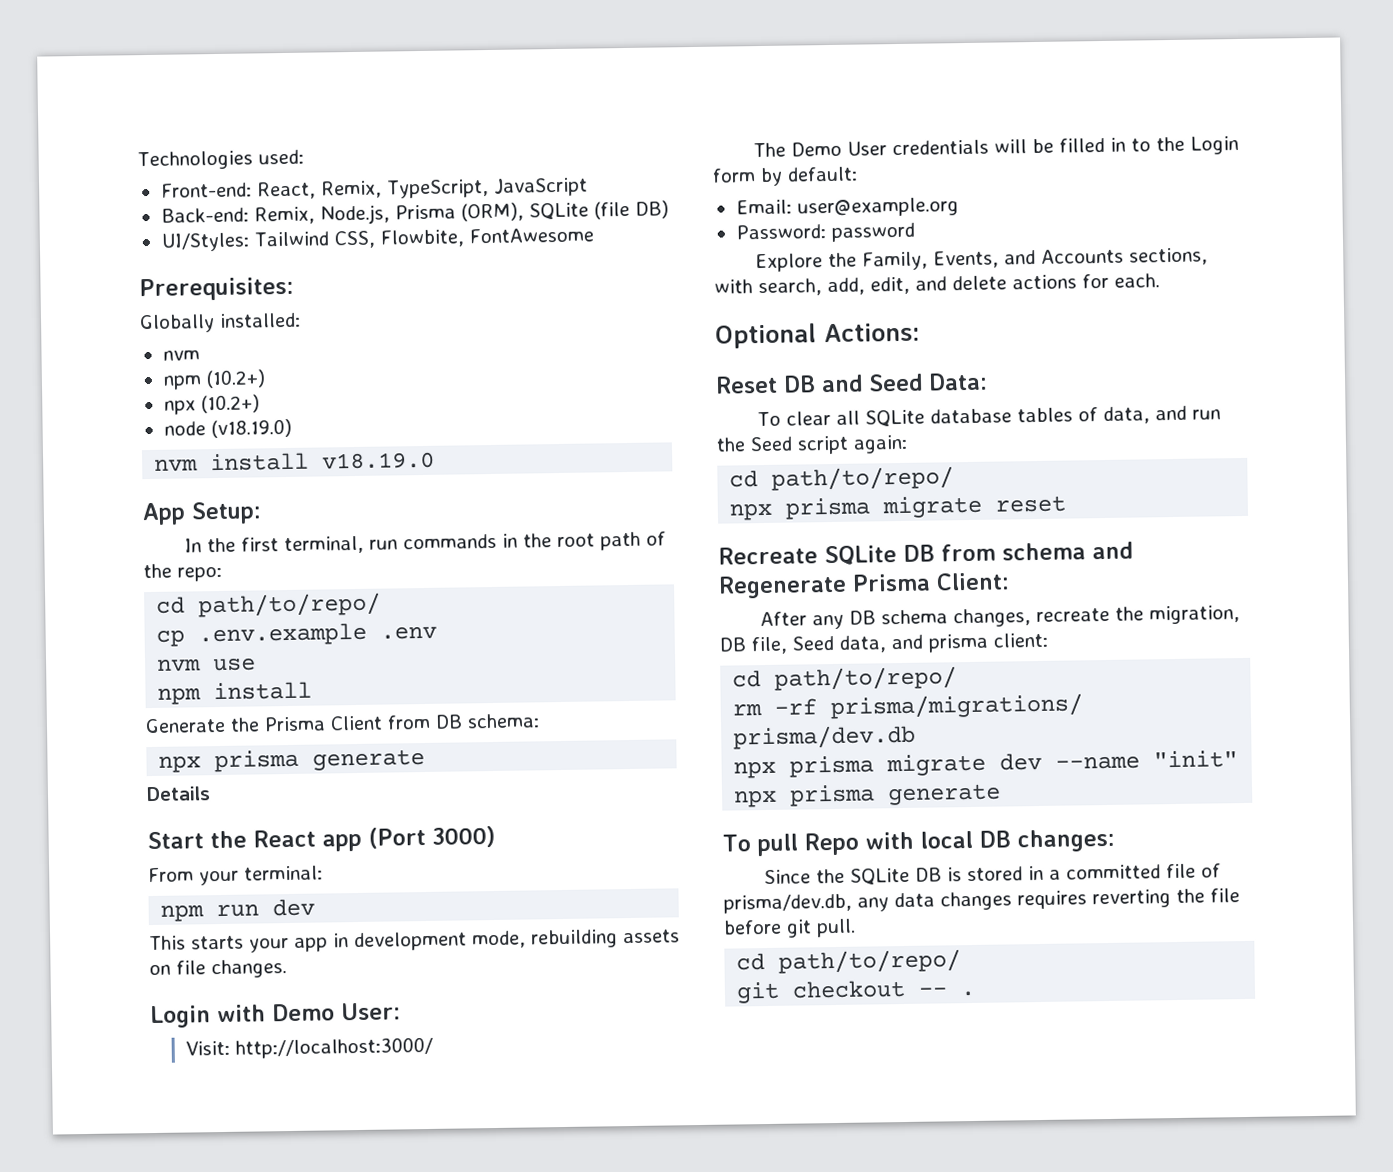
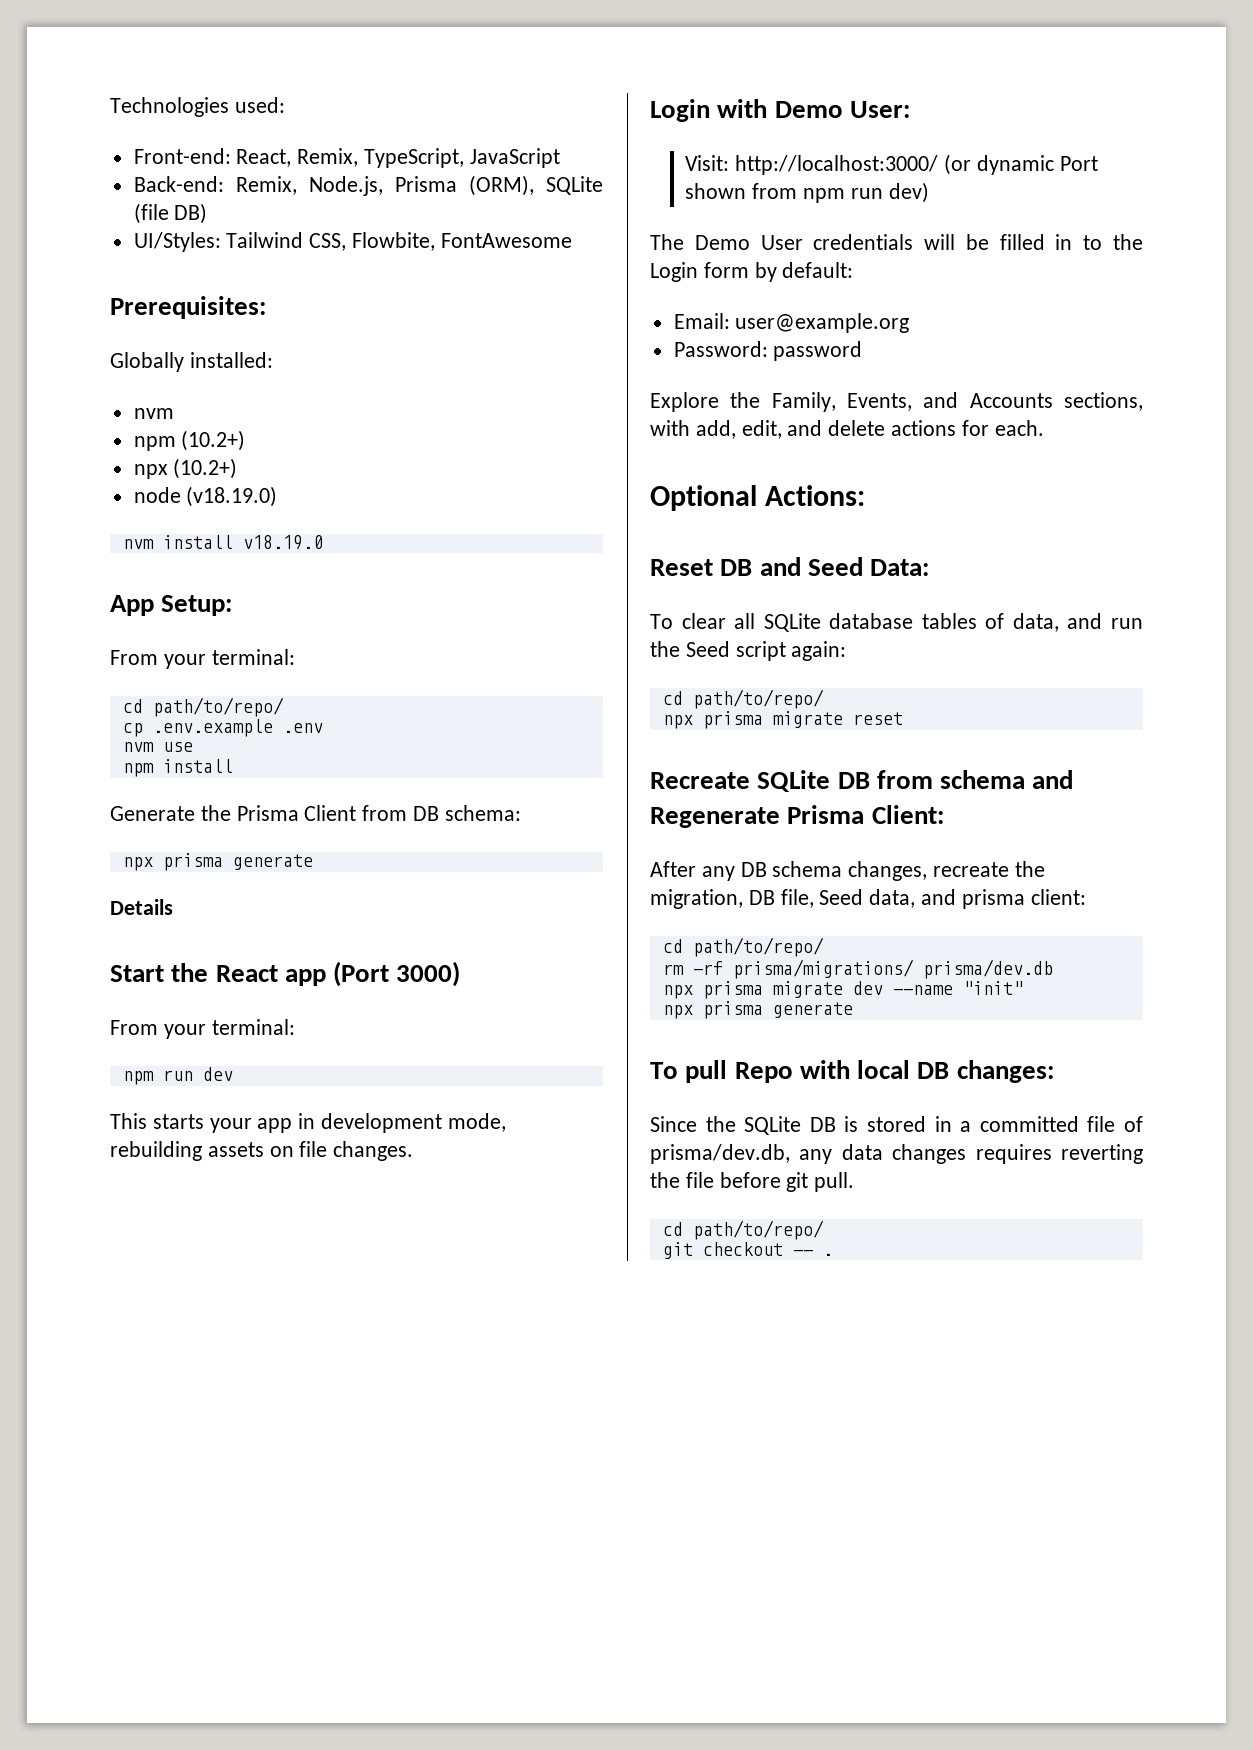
[184,531,667,555] [143,563,222,582] In the first terminal, run commands in the root path of the repo: -> [110,649,295,669] From your terminal:
(434, 1047) none -> [944,154,1098,175] [685,182,929,203] (or dynamic Port shown from npm run dev)
[758,278,822,297] search, -> (690, 428) none

